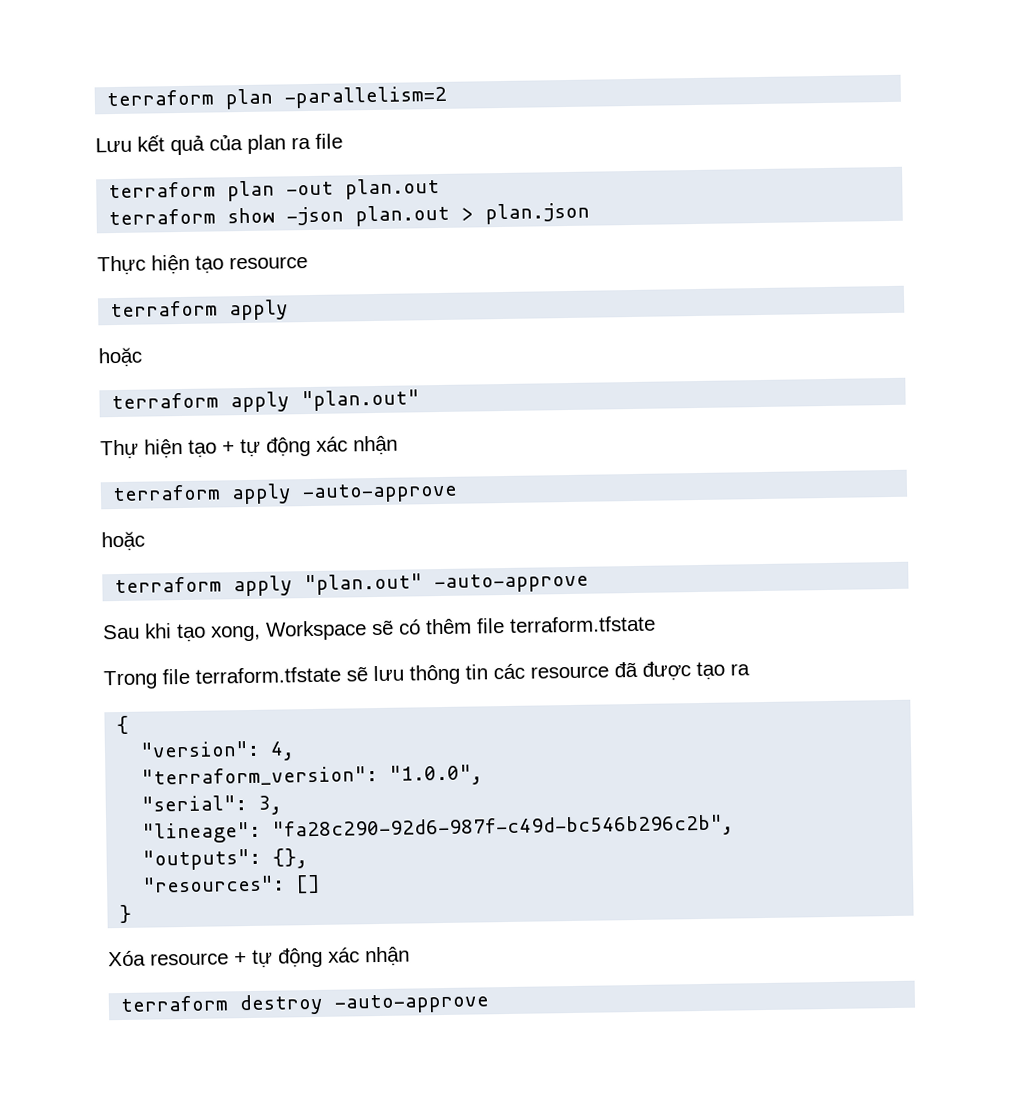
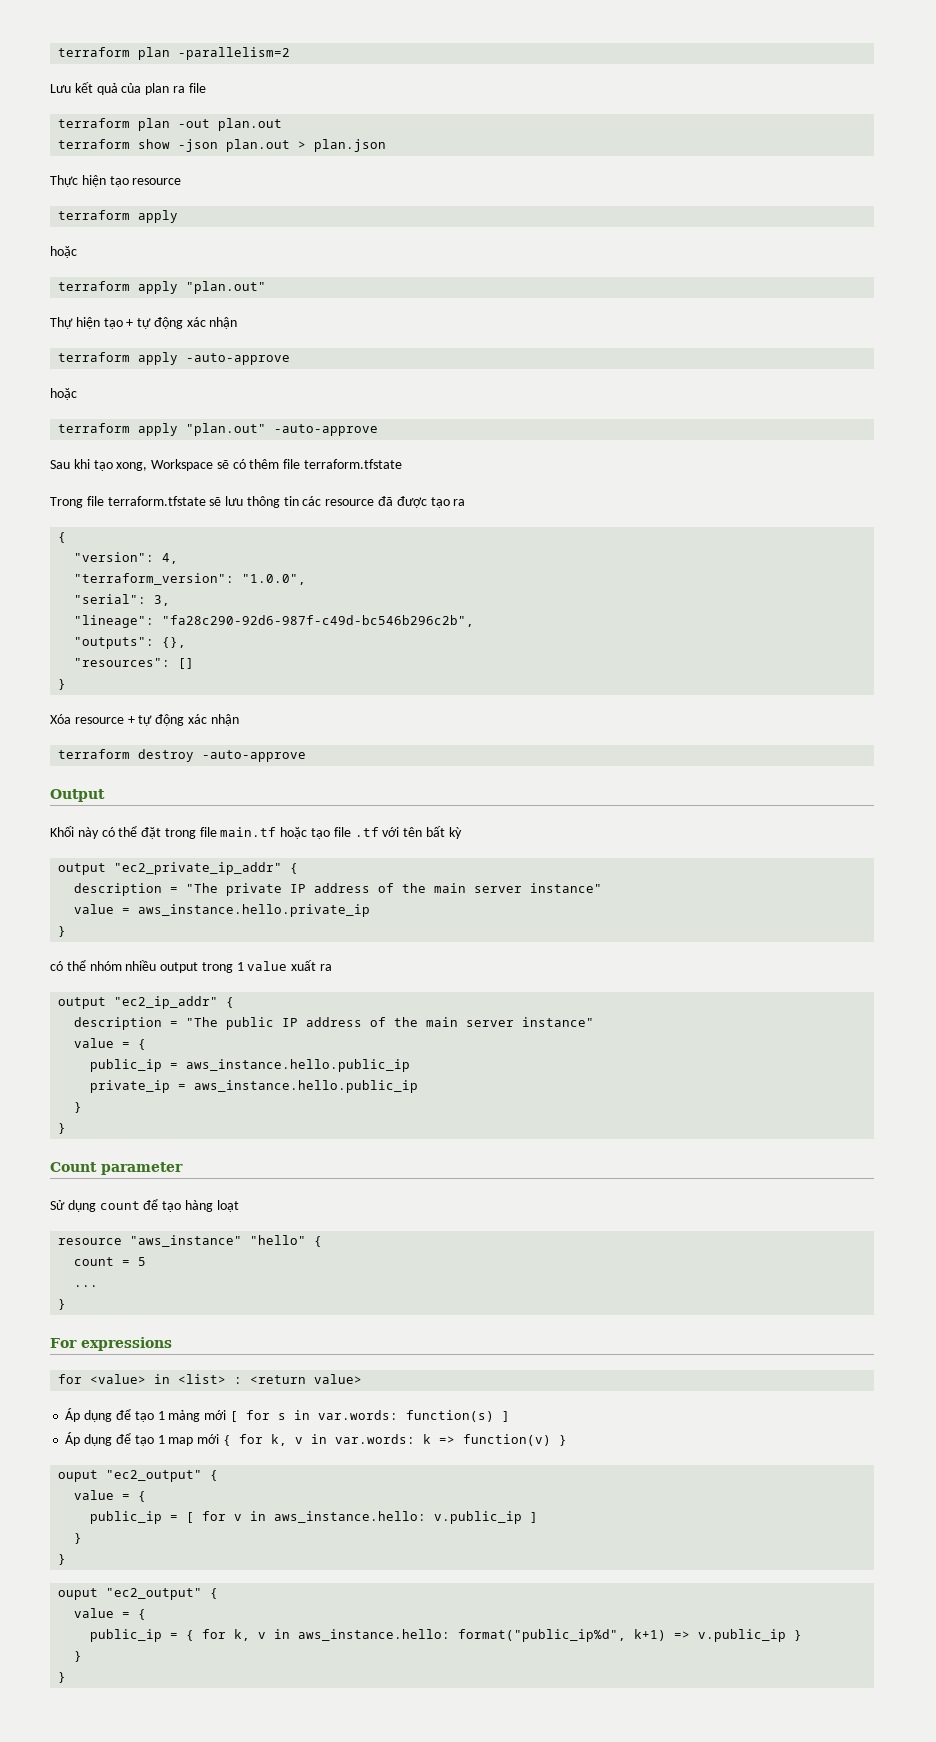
(491, 1003) none -> [50,789,105,802] [50,826,462,839] [58,862,299,875] [74,883,603,896] [74,904,371,917] [58,926,67,937] [50,960,333,973] [58,996,235,1009] [74,1017,595,1030] [74,1038,147,1050] [90,1059,411,1072] [90,1080,419,1093] [74,1102,83,1113] [58,1123,67,1134] [50,1162,183,1175] [50,1199,239,1212] [58,1235,323,1247] [74,1257,147,1266] [74,1285,99,1287] [58,1299,67,1310] [50,1337,172,1351] [58,1374,363,1384] [65,1408,510,1422] [65,1432,567,1446] [58,1470,219,1482] [74,1490,147,1502] [90,1511,539,1524] [74,1533,83,1544] [58,1554,67,1565] [58,1588,219,1600] [74,1608,147,1620] [90,1629,803,1642] [74,1651,83,1662] [58,1672,67,1683] // Output // Khối này có thể đặt trong file main.tf hoặc tạo file .tf với tên bất kỳ // output "ec2_private_ip_addr" { // description = "The private IP address of the main server instance" // value = aws_instance.hello.private_ip // } // có thể nhóm nhiều output trong 1 value xuất ra // output "ec2_ip_addr" { // description = "The public IP address of the main server instance" // value = { // public_ip = aws_instance.hello.public_ip // private_ip = aws_instance.hello.public_ip // } // } // Count parameter // Sử dụng count để tạo hàng loạt // resource "aws_instance" "hello" { // count = 5 // ... // } // For expressions // for <value> in <list> : <return value> // Áp dụng để tạo 1 mảng mới [ for s in var.words: function(s) ] // Áp dụng để tạo 1 map mới { for k, v in var.words: k => function(v) } // ouput "ec2_output" { // value = { // public_ip = [ for v in aws_instance.hello: v.public_ip ] // } // } // ouput "ec2_output" { // value = { // public_ip = { for k, v in aws_instance.hello: format("public_ip%d", k+1) => v.public_ip } // } // }

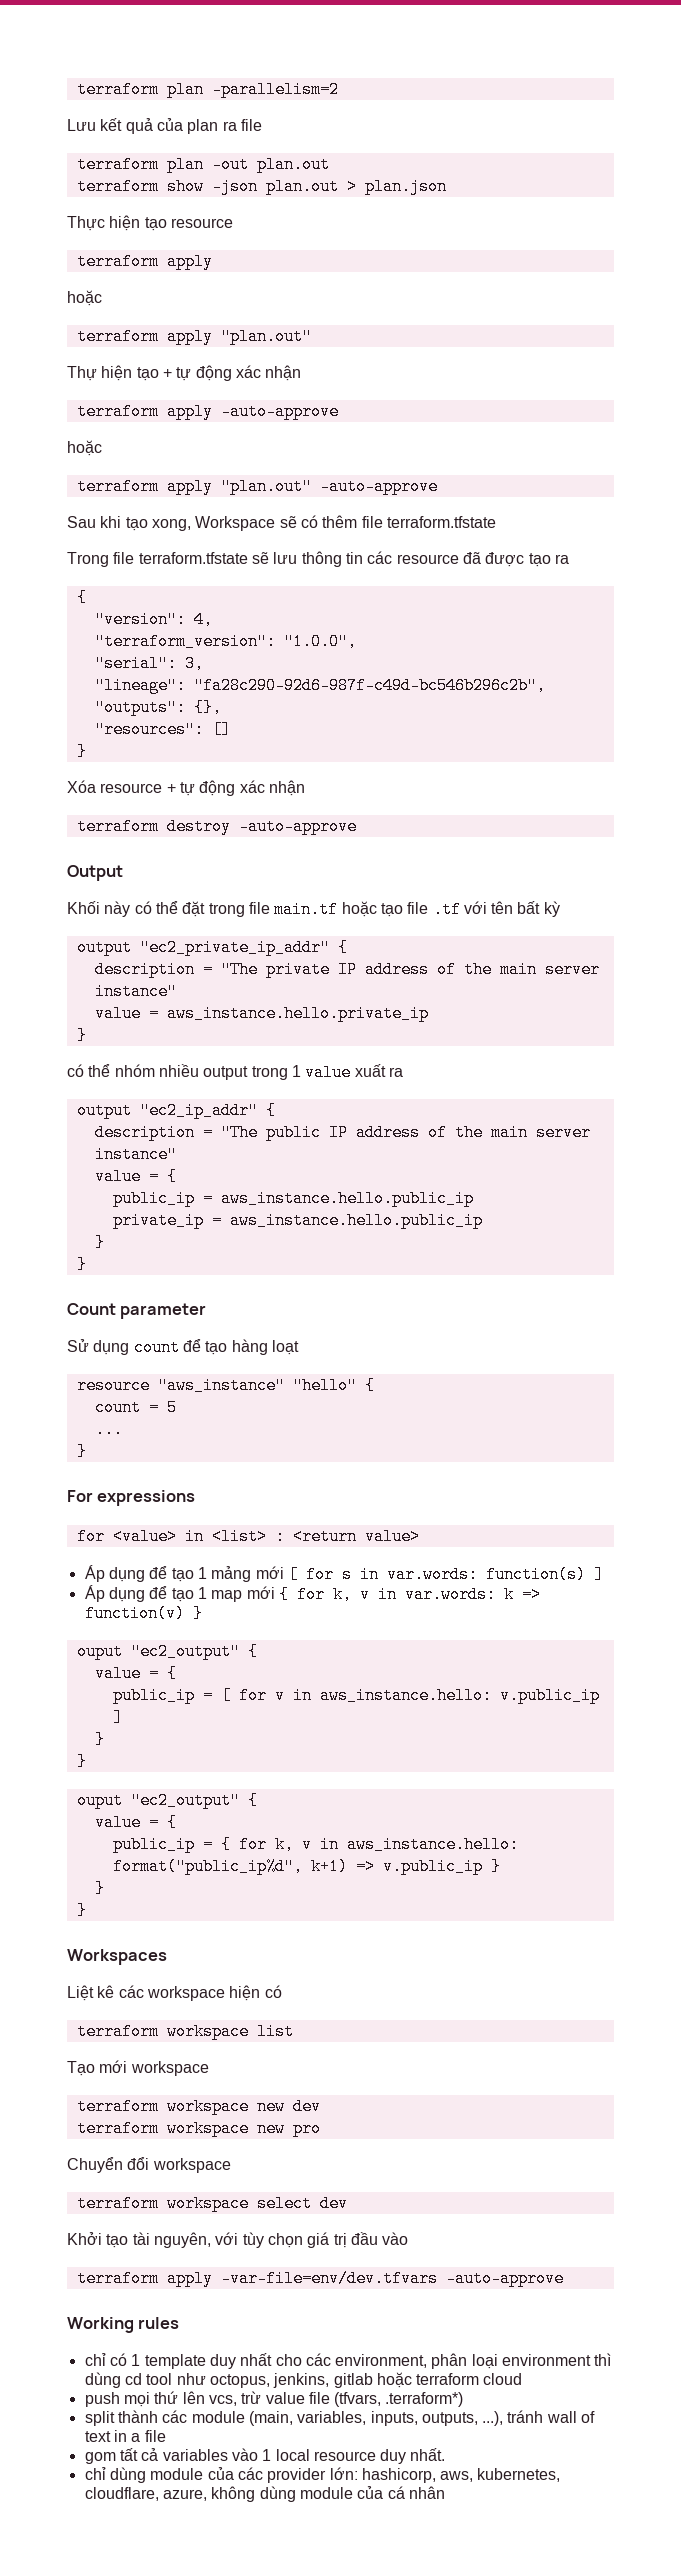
(67, 1677) none -> [67,1949,167,1965] [67,1985,282,2001] [76,2023,294,2040] [67,2060,209,2076] [76,2098,321,2115] [76,2120,321,2137] [67,2157,231,2173] [76,2195,348,2212] [67,2232,409,2248] [76,2270,564,2287] [67,2317,180,2333] [84,2353,612,2369] [84,2372,523,2388] [84,2391,464,2407] [84,2410,596,2426] [84,2430,166,2442] [84,2448,446,2464] [84,2467,561,2483] [84,2486,445,2502] // Workspaces // Liệt kê các workspace hiện có // terraform workspace list // Tạo mới workspace // terraform workspace new dev // terraform workspace new pro // Chuyển đổi workspace // terraform workspace select dev // Khởi tạo tài nguyên, với tùy chọn giá trị đầu vào // terraform apply -var-file=env/dev.tfvars -auto-approve // Working rules // chỉ có 1 template duy nhất cho các environment, phân loại environment thì dùng cd tool như octopus, jenkins, gitlab hoặc terraform cloud // push mọi thứ lên vcs, trừ value file (tfvars, .terraform*) // split thành các module (main, variables, inputs, outputs, ...), tránh wall of text in a file // gom tất cả variables vào 1 local resource duy nhất. // chỉ dùng module của các provider lớn: hashicorp, aws, kubernetes, cloudflare, azure, không dùng module của cá nhân

